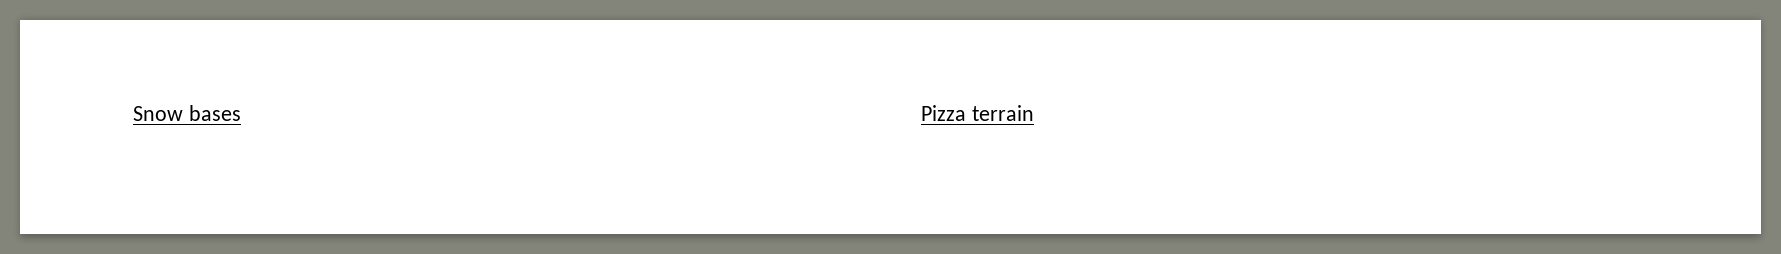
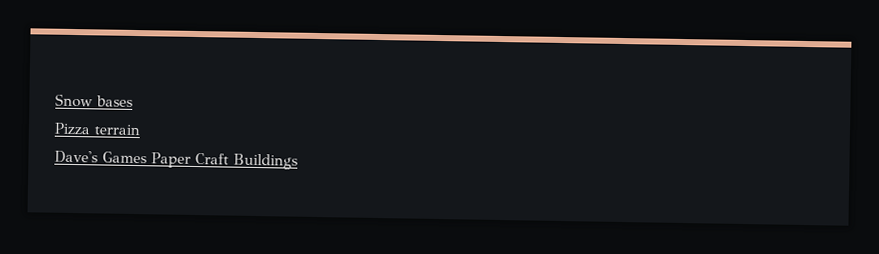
(1034, 113) none -> [54,150,298,170] // Dave's Games Paper Craft Buildings

